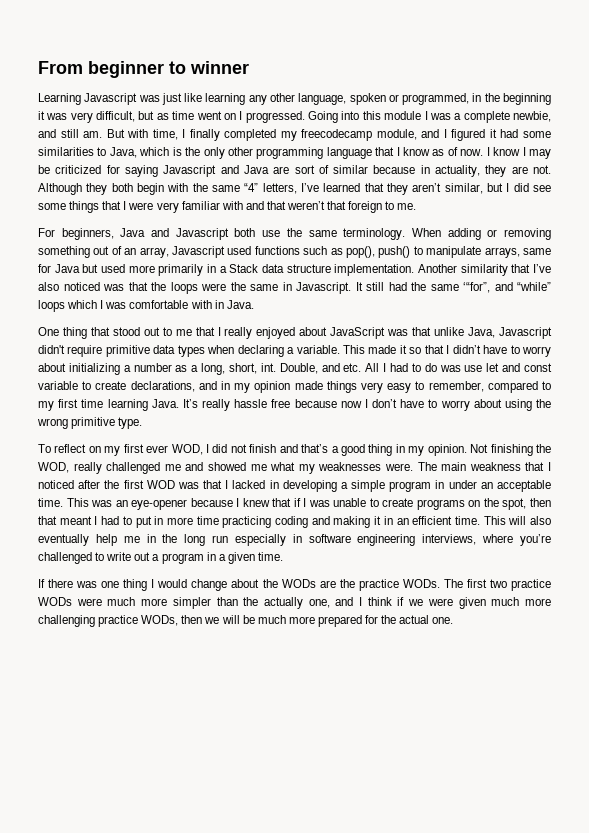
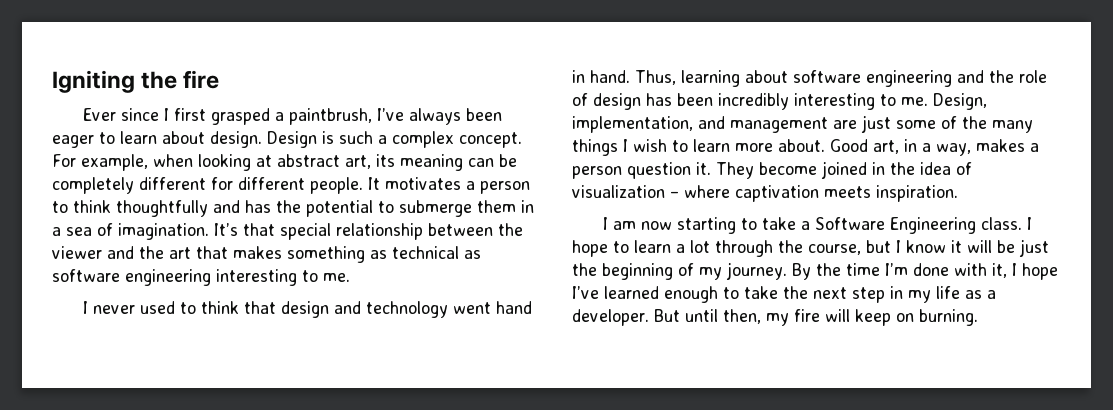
[38,61,249,78] [38,93,551,105] [38,111,551,123] [38,129,551,141] [38,147,552,159] [38,165,551,177] [38,183,551,195] [38,201,417,213] [38,228,551,240] [38,246,551,258] [38,264,551,276] [38,282,551,294] [38,300,254,312] [38,327,552,339] [38,345,551,357] [38,363,552,375] [38,381,551,393] [38,399,552,411] [37,417,143,429] [38,444,552,456] [38,462,552,474] [38,480,552,492] [38,498,552,510] [38,516,551,528] [38,534,551,546] [38,552,283,564] [38,579,551,591] [38,597,551,609] [38,615,454,627] From beginner to winner // Learning Javascript was just like learning any other language, spoken or programmed, in the beginning it was very difficult, but as time went on I progressed. Going into this module I was a complete newbie, and still am. But with time, I finally completed my freecodecamp module, and I figured it had some similarities to Java, which is the only other programming language that I know as of now. I know I may be criticized for saying Javascript and Java are sort of similar because in actuality, they are not. Although they both begin with the same “4” letters, I’ve learned that they aren’t similar, but I did see some things that I were very familiar with and that weren’t that foreign to me. // For beginners, Java and Javascript both use the same terminology. When adding or removing something out of an array, Javascript used functions such as pop(), push() to manipulate arrays, same for Java but used more primarily in a Stack data structure implementation. Another similarity that I’ve also noticed was that the loops were the same in Javascript. It still had the same ‘“for”, and “while” loops which I was comfortable with in Java. // One thing that stood out to me that I really enjoyed about JavaScript was that unlike Java, Javascript didn't require primitive data types when declaring a variable. This made it so that I didn’t have to worry about initializing a number as a long, short, int. Double, and etc. All I had to do was use let and const variable to create declarations, and in my opinion made things very easy to remember, compared to my first time learning Java. It’s really hassle free because now I don’t have to worry about using the wrong primitive type. // To reflect on my first ever WOD, I did not finish and that’s a good thing in my opinion. Not finishing the WOD, really challenged me and showed me what my weaknesses were. The main weakness that I noticed after the first WOD was that I lacked in developing a simple program in under an acceptable time. This was an eye-opener because I knew that if I was unable to create programs on the spot, then that meant I had to put in more time practicing coding and making it in an efficient time. This will also eventually help me in the long run especially in software engineering interviews, where you’re challenged to write out a program in a given time. // If there was one thing I would change about the WODs are the practice WODs. The first two practice WODs were much more simpler than the actually one, and I think if we were given much more challenging practice WODs, then we will be much more prepared for the actual one. -> [52,70,220,93] [83,108,503,125] [52,131,522,148] [52,154,517,171] [52,177,530,194] [52,200,534,217] [52,223,523,240] [52,246,481,263] [52,269,350,286] [83,301,533,318] [572,70,1047,87] [572,93,987,110] [572,115,1033,133] [572,139,1039,156] [572,161,972,179] [572,185,958,202] [603,217,1033,234] [572,239,1049,257] [572,262,1058,280] [572,286,996,303] [572,309,978,326] Igniting the fire // Ever since I first grasped a paintbrush, I’ve always been eager to learn about design. Design is such a complex concept. For example, when looking at abstract art, its meaning can be completely different for different people. It motivates a person to think thoughtfully and has the potential to submerge them in a sea of imagination. It’s that special relationship between the viewer and the art that makes something as technical as software engineering interesting to me. // I never used to think that design and technology went hand in hand. Thus, learning about software engineering and the role of design has been incredibly interesting to me. Design, implementation, and management are just some of the many things I wish to learn more about. Good art, in a way, makes a person question it. They become joined in the idea of visualization – where captivation meets inspiration. // I am now starting to take a Software Engineering class. I hope to learn a lot through the course, but I know it will be just the beginning of my journey. By the time I’m done with it, I hope I’ve learned enough to take the next step in my life as a developer. But until then, my fire will keep on burning.

